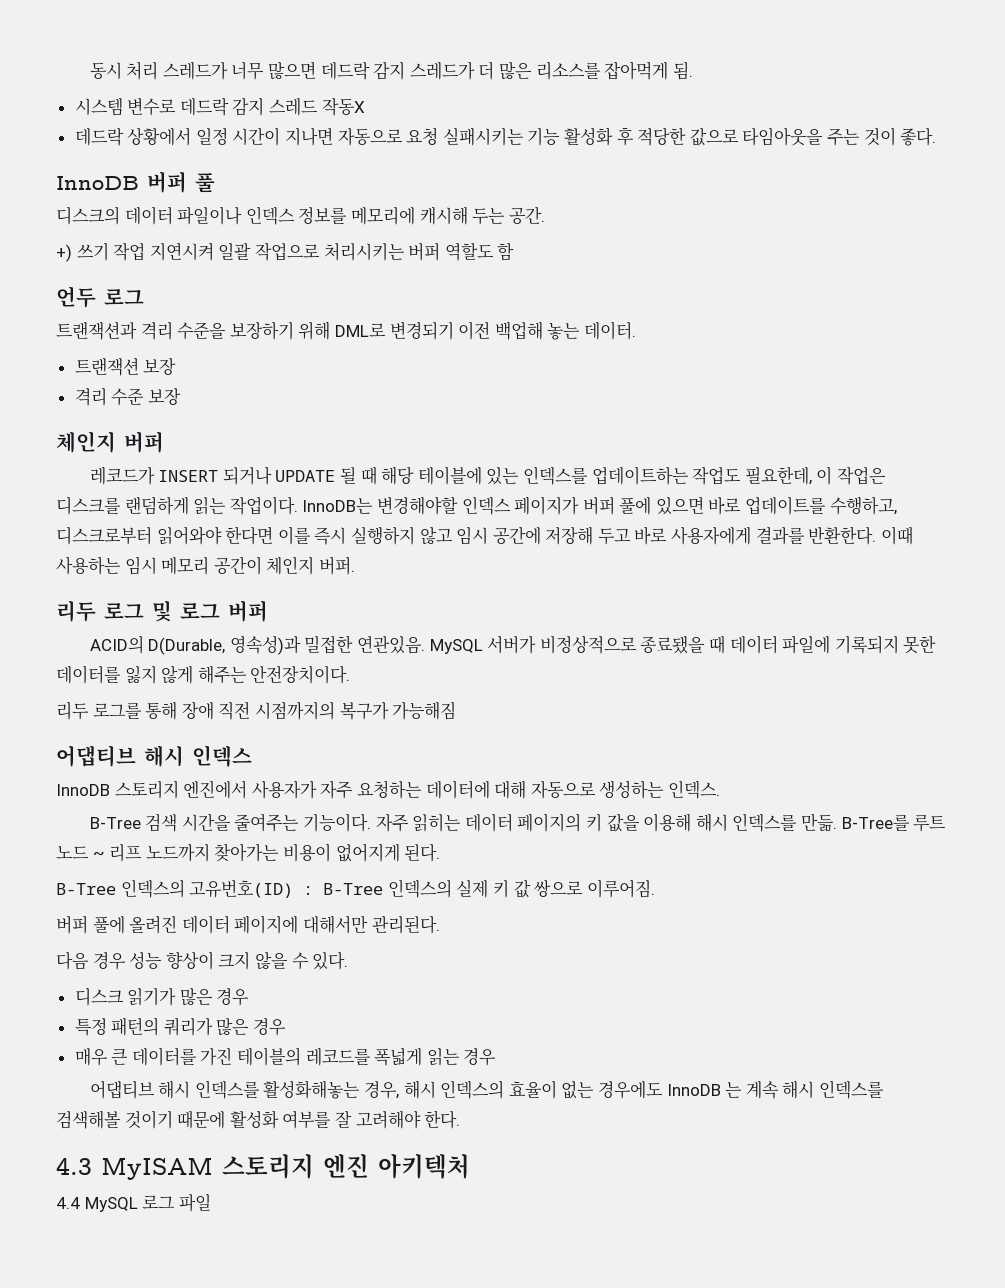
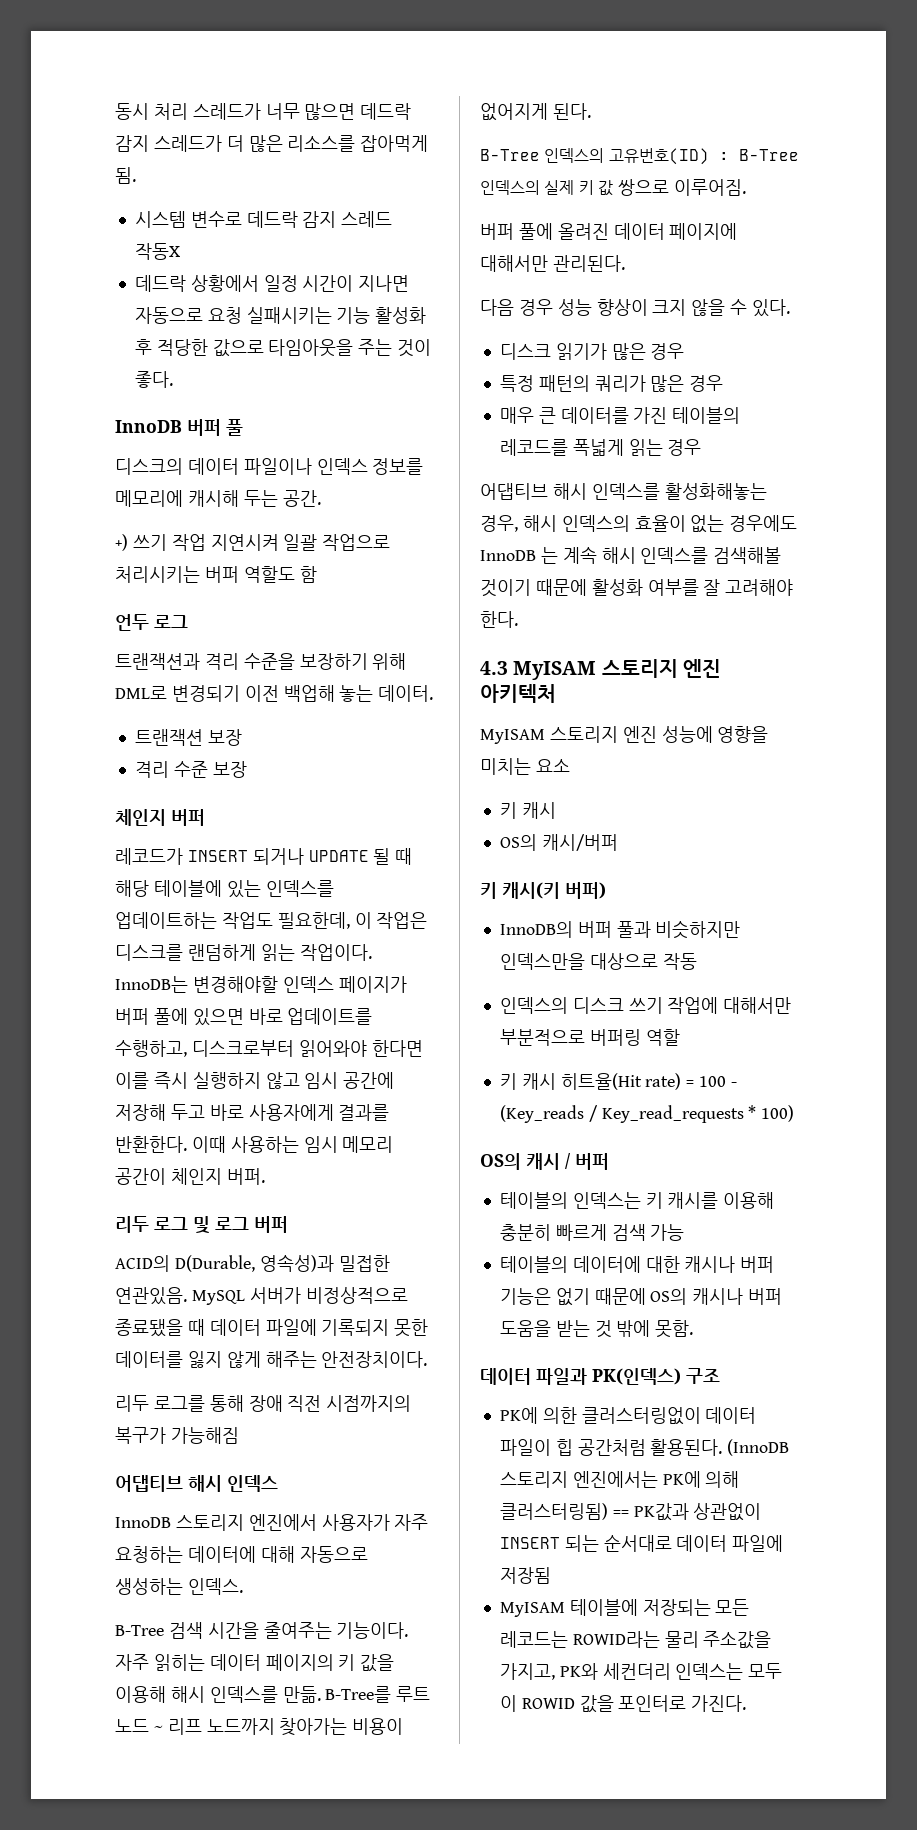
[56,1194,211,1212] 4.4 MySQL 로그 파일 -> [480,726,769,744] [480,758,570,775] [499,802,556,819] [499,834,618,851] [480,882,606,899] [499,920,741,939] [499,953,697,970] [499,997,792,1014] [499,1029,680,1046] [499,1073,737,1090] [499,1105,795,1123] [480,1153,609,1170] [499,1192,775,1209] [499,1224,685,1241] [499,1256,775,1273] [499,1288,783,1306] [499,1320,694,1338] [480,1368,720,1385] [499,1407,757,1425] [499,1439,790,1456] [499,1471,740,1488] [499,1503,762,1521] [499,1534,784,1552] [499,1567,551,1584] [499,1599,750,1617] [499,1631,772,1649] [499,1663,783,1680] [499,1695,747,1713] MyISAM 스토리지 엔진 성능에 영향을 미치는 요소 // 키 캐시 // OS의 캐시/버퍼 // 키 캐시(키 버퍼) // InnoDB의 버퍼 풀과 비슷하지만 인덱스만을 대상으로 작동 // 인덱스의 디스크 쓰기 작업에 대해서만 부분적으로 버퍼링 역할 // 키 캐시 히트율(Hit rate) = 100 - (Key_reads / Key_read_requests * 100) // OS의 캐시 / 버퍼 // 테이블의 인덱스는 키 캐시를 이용해 충분히 빠르게 검색 가능 // 테이블의 데이터에 대한 캐시나 버퍼 기능은 없기 때문에 OS의 캐시나 버퍼 도움을 받는 것 밖에 못함. // 데이터 파일과 PK(인덱스) 구조 // PK에 의한 클러스터링없이 데이터 파일이 힙 공간처럼 활용된다. (InnoDB 스토리지 엔진에서는 PK에 의해 클러스터링됨) == PK값과 상관없이 INSERT 되는 순서대로 데이터 파일에 저장됨 // MyISAM 테이블에 저장되는 모든 레코드는 ROWID라는 물리 주소값을 가지고, PK와 세컨더리 인덱스는 모두 이 ROWID 값을 포인터로 가진다.

